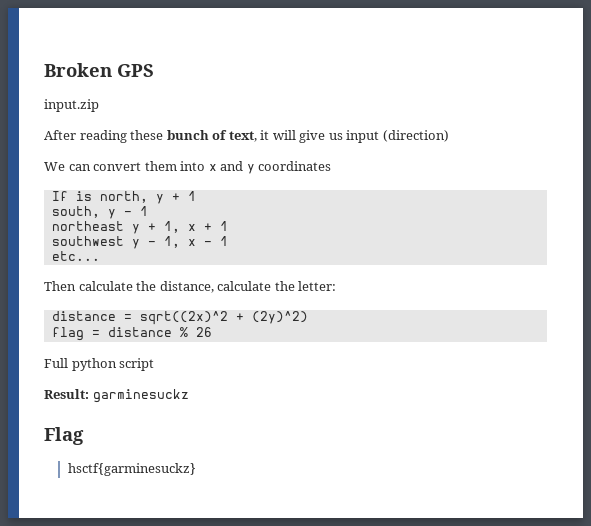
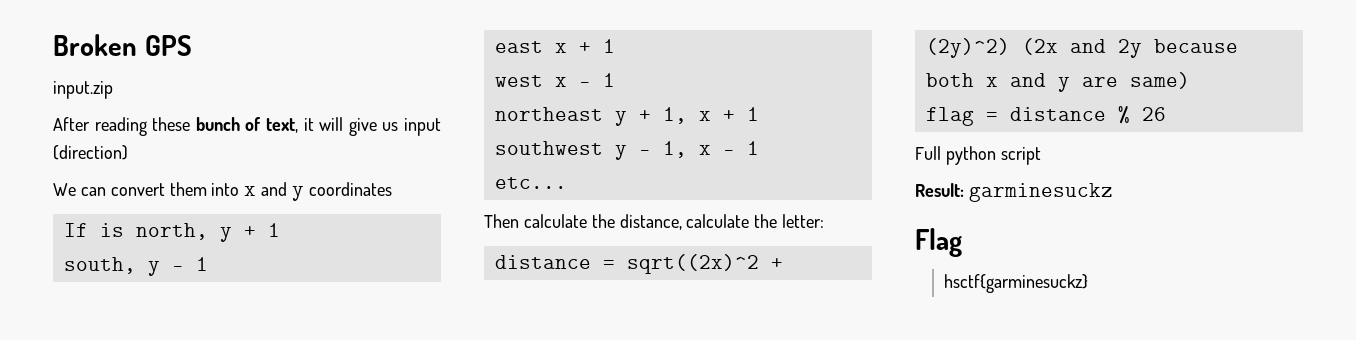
(148, 211) none -> [494,39,615,53] [494,73,615,87] // east x + 1 // west x - 1
(308, 317) none -> [1021,38,1238,58] [925,72,1190,92] (2x and 2y because both x and y are same)

